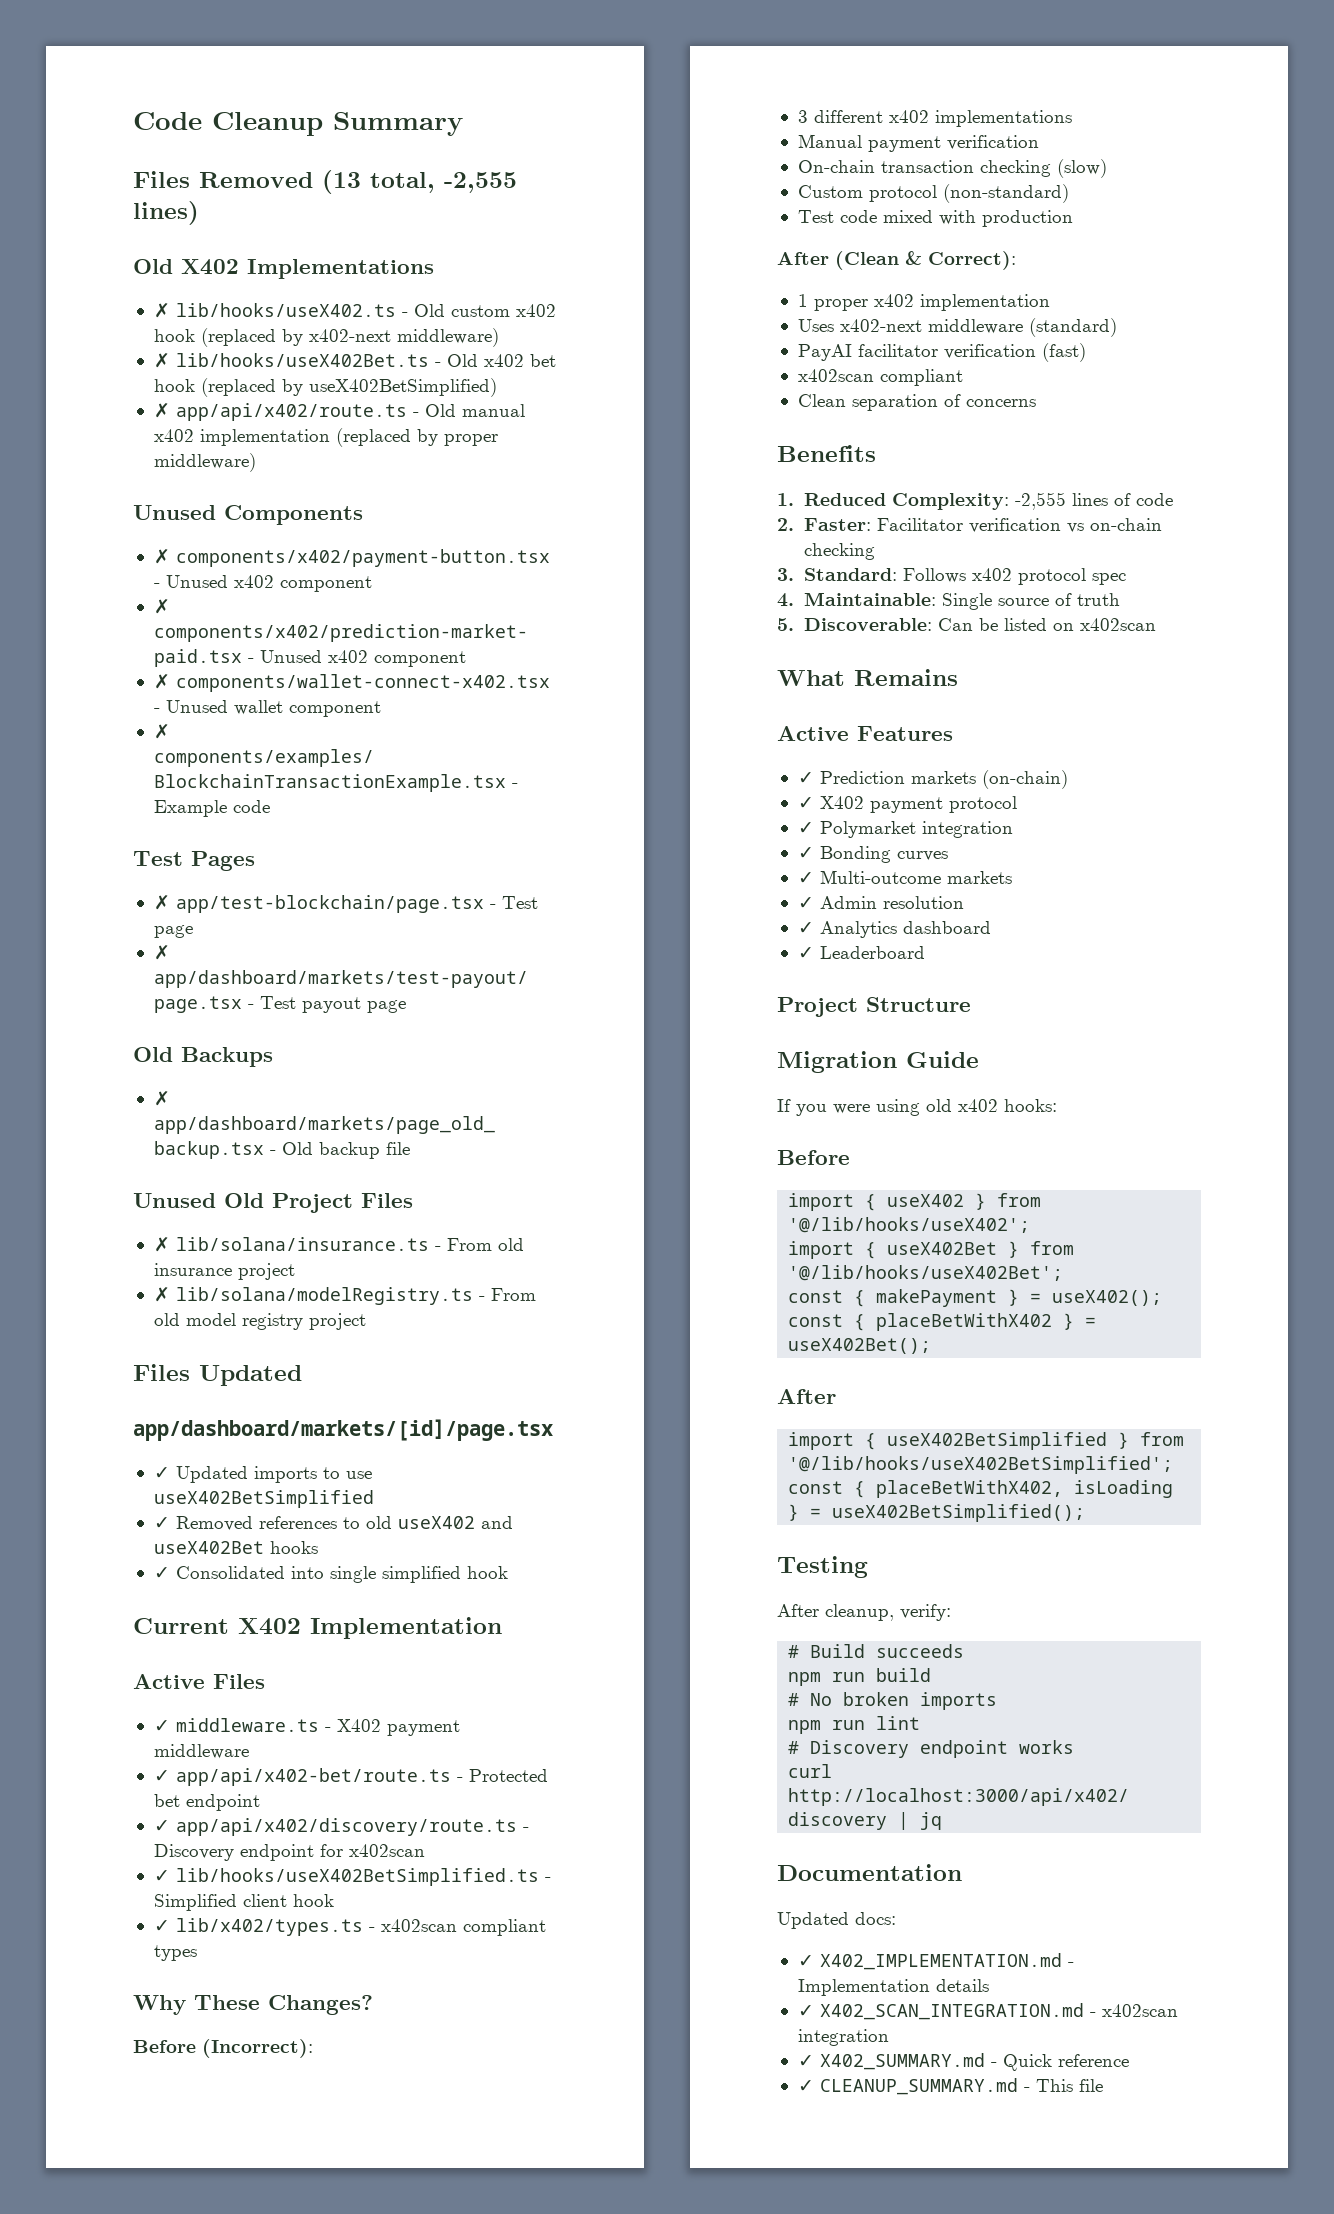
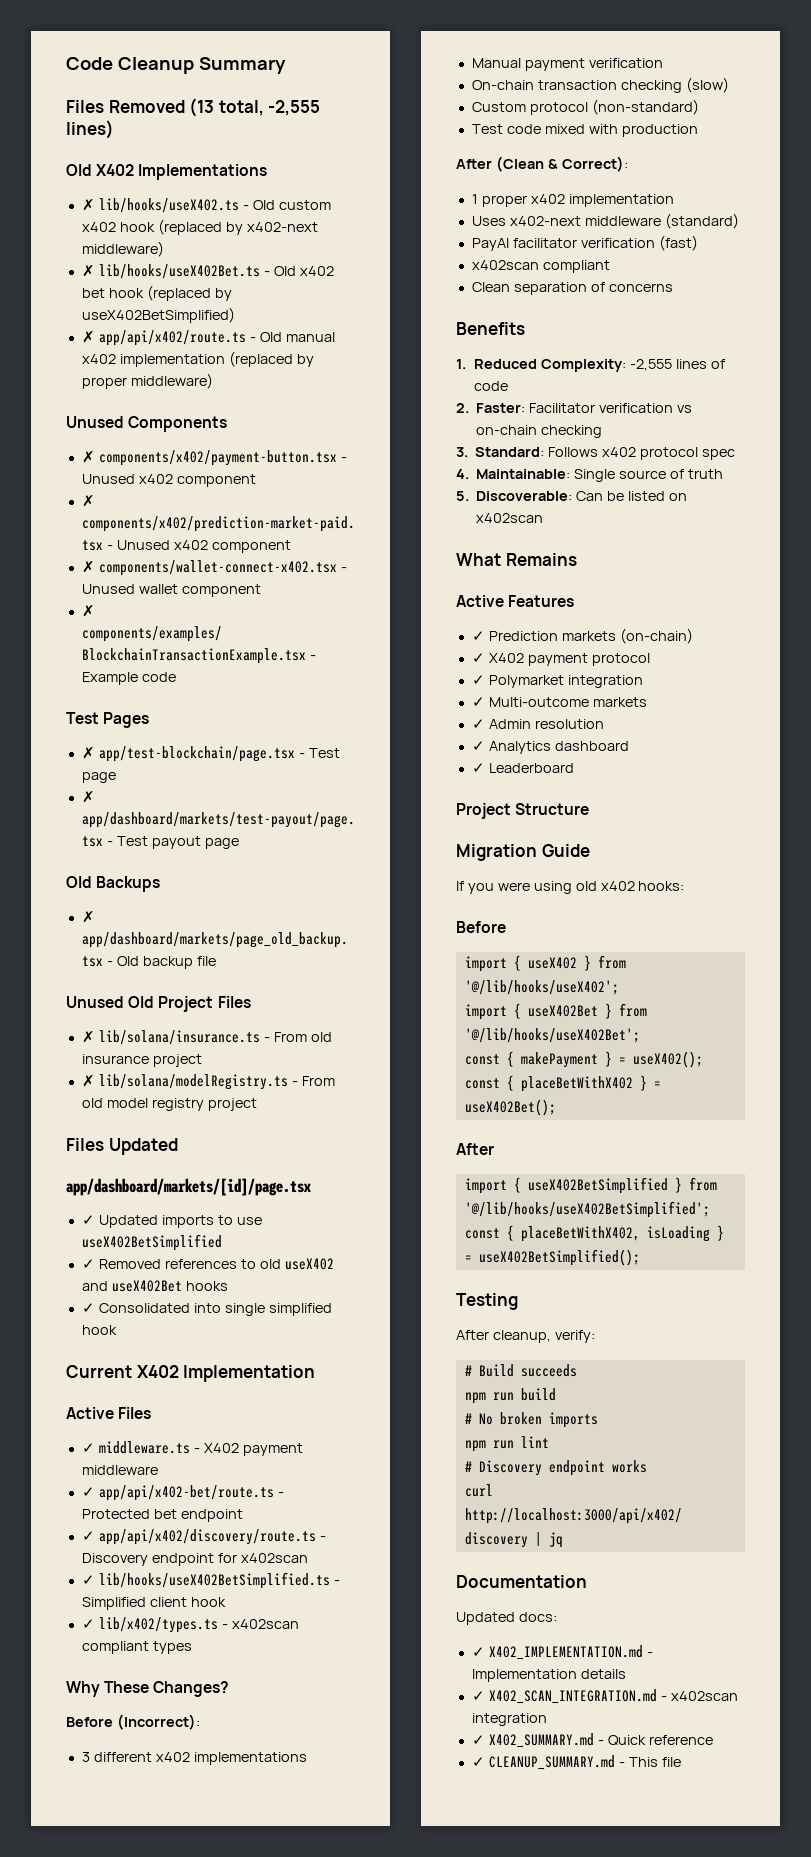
[797,846,948,863] // ✓ Bonding curves -> (643, 681) none

